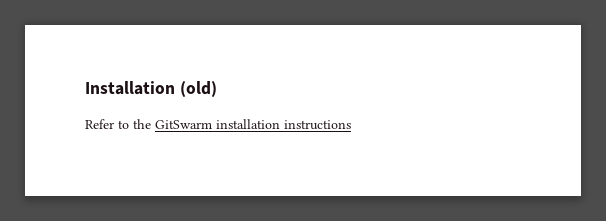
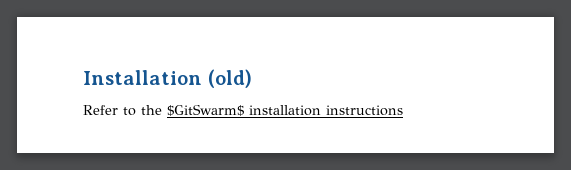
[155,120,212,129] GitSwarm -> [167,104,244,116] $GitSwarm$

